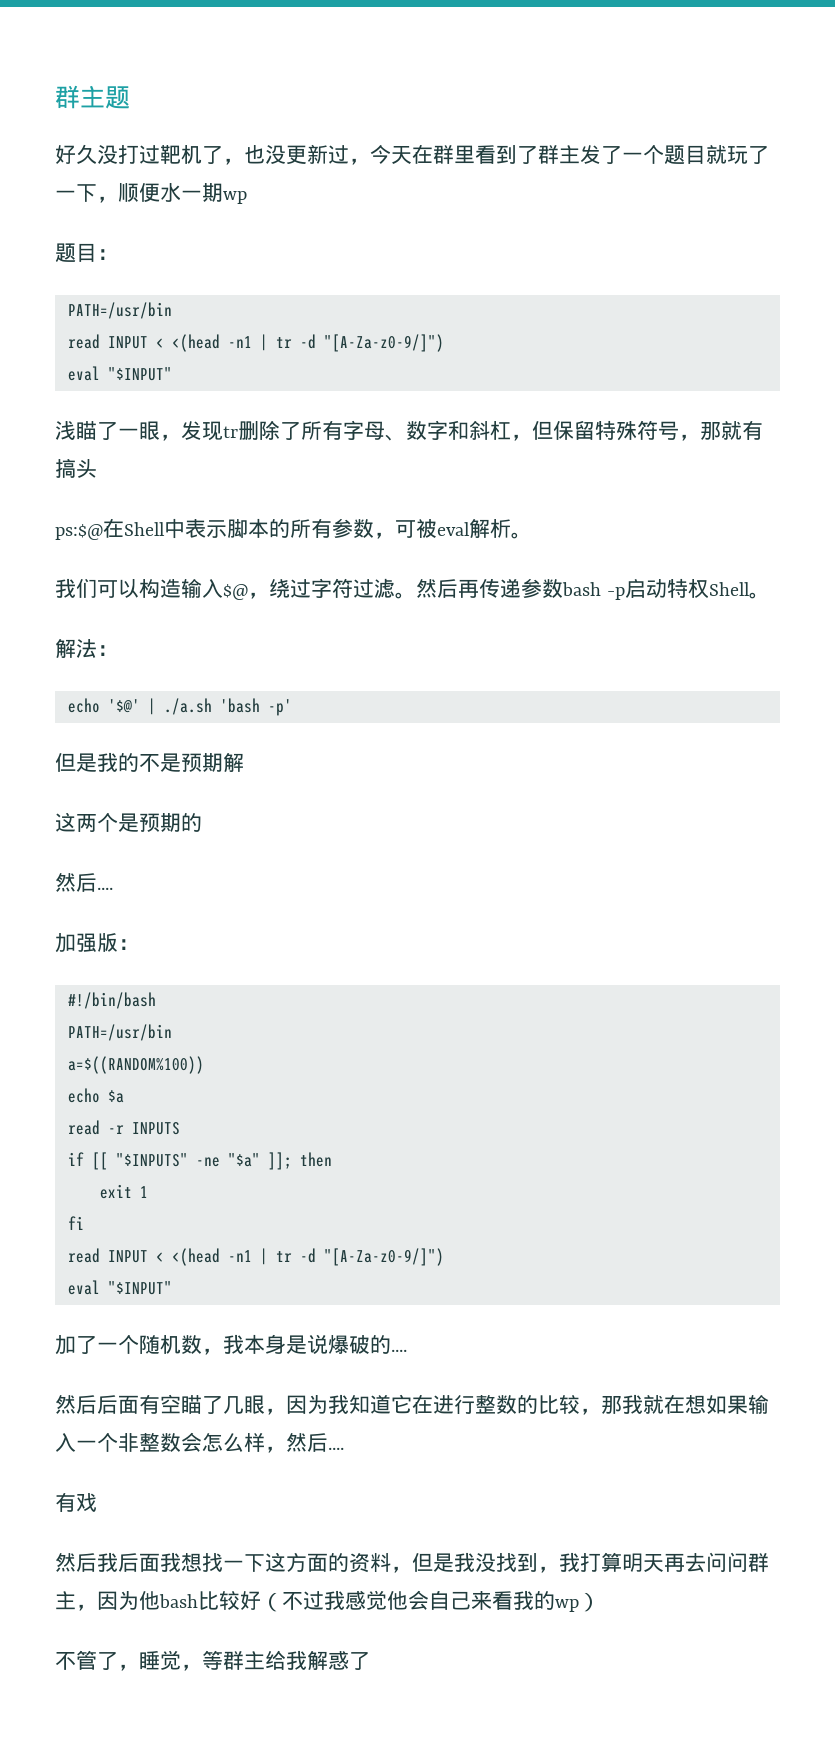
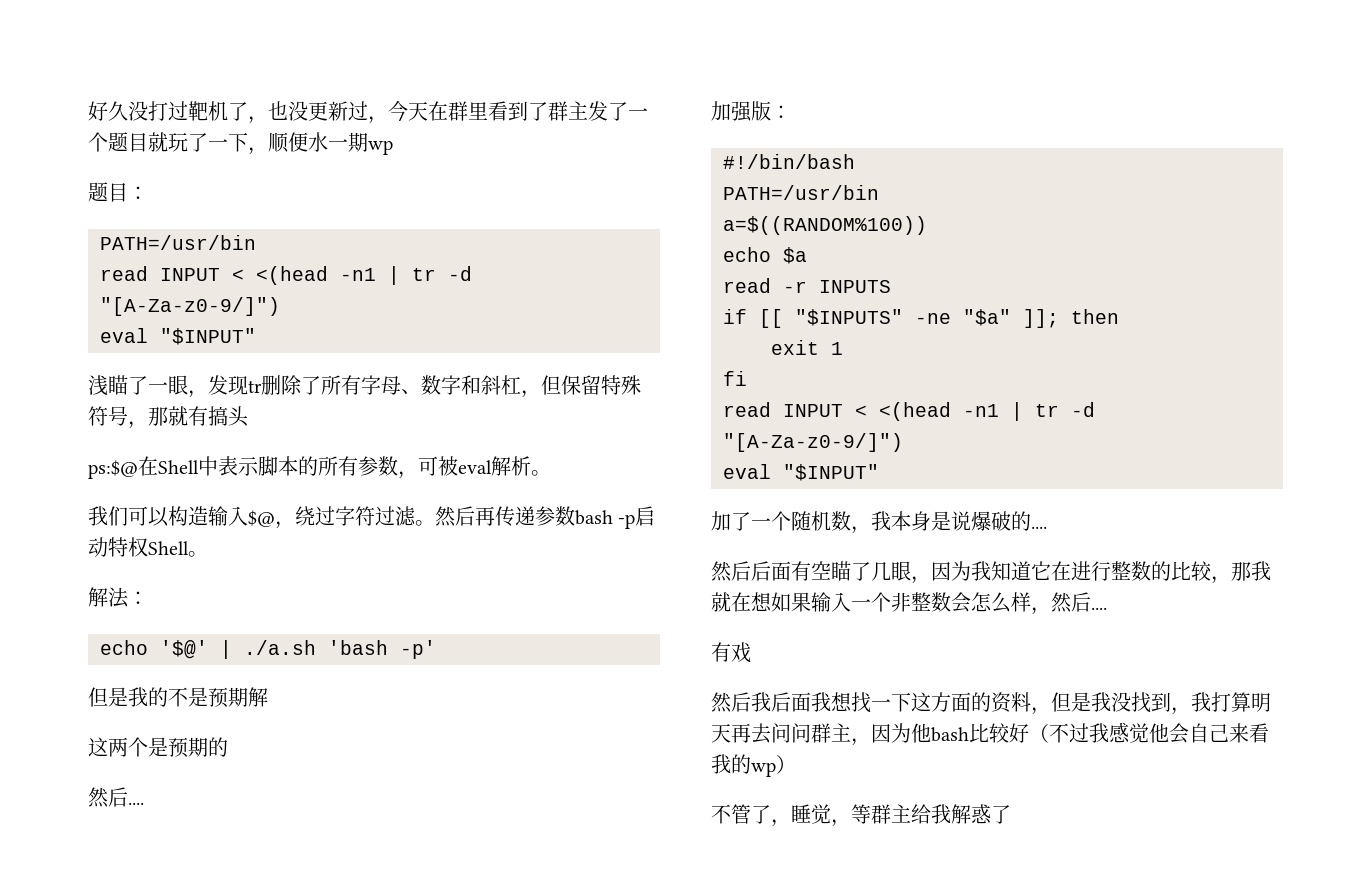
[55,85,130,109] 群主题 // -> (88, 111) none

